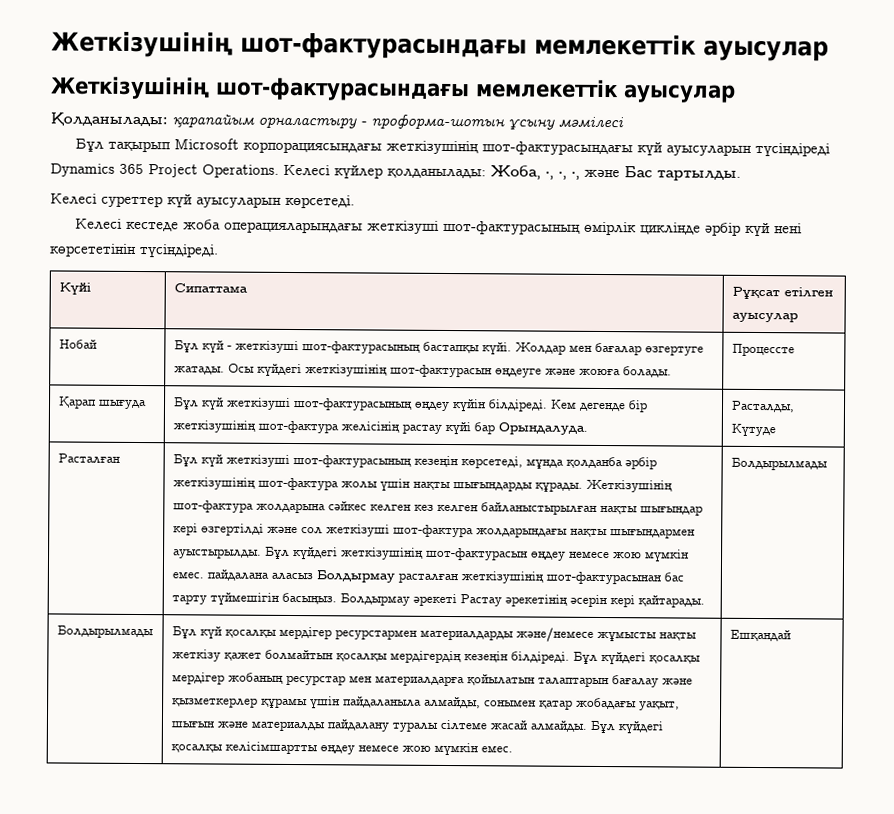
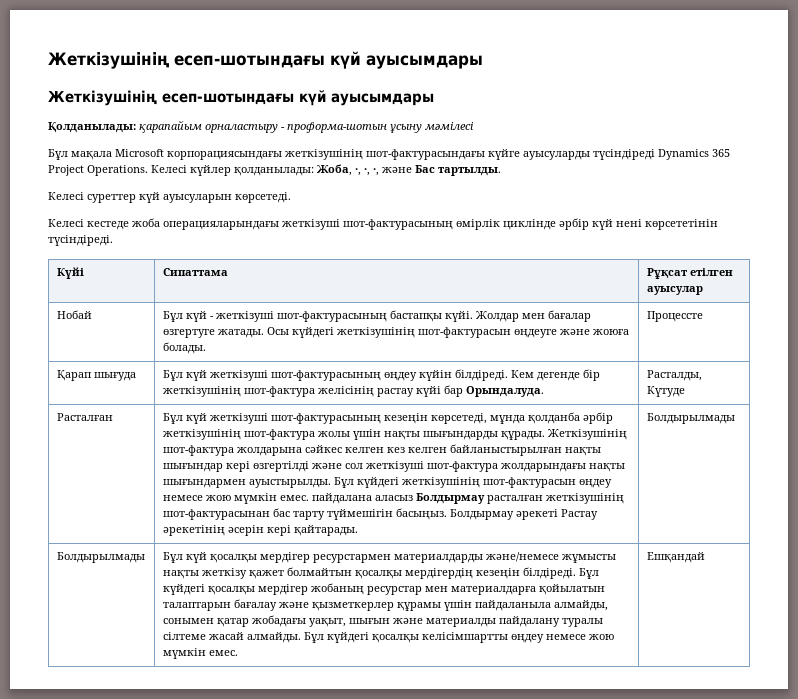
[51,31,829,62] [50,76,736,103] Жеткізушінің шот-фактурасындағы мемлекеттік ауысулар // Жеткізушінің шот-фактурасындағы мемлекеттік ауысулар -> [48,51,483,69] [48,90,434,106] Жеткізушінің есеп-шотындағы күй ауысымдары // Жеткізушінің есеп-шотындағы күй ауысымдары
[108,140,172,153] тақырып -> [71,151,112,160] мақала
[637,142,753,156] күй ауысуларын -> [488,149,590,160] күйге ауысуларды

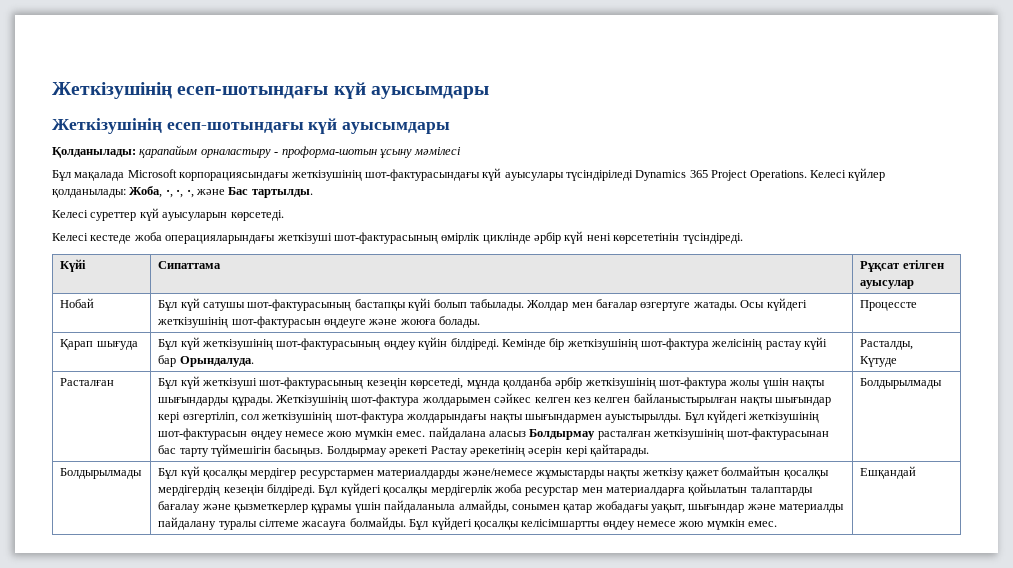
[71,151,112,160] мақала -> [74,172,125,181] мақалада
[488,149,655,160] күйге ауысуларды түсіндіреді -> [482,168,633,181] күй ауысулары түсіндіріледі
[209,310,473,322] - жеткізуші шот-фактурасының бастапқы күйі. -> [202,298,524,311] сатушы шот-фактурасының бастапқы күйі болып табылады.
[209,370,268,381] жеткізуші -> [201,339,273,350] жеткізушінің
[510,370,580,381] Кем дегенде -> [501,339,546,350] Кемінде
[236,447,302,456] жолдарына -> [421,397,491,406] жолдарымен
[252,461,424,472] өзгертілді және сол жеткізуші -> [182,412,333,423] өзгертіліп, сол жеткізушінің
[561,554,616,563] жұмысты -> [534,470,605,479] жұмыстарды
[257,583,364,595] мердігер жобаның -> [430,484,522,496] мердігерлік жоба
[162,602,231,611] талаптарын -> [750,487,813,496] талаптарды
[348,618,390,624] шығын -> [688,504,745,513] шығындар
[208,632,301,643] жасай алмайды. -> [301,517,406,530] жасауға болмайды.

